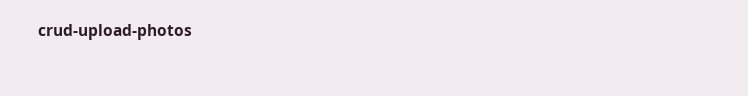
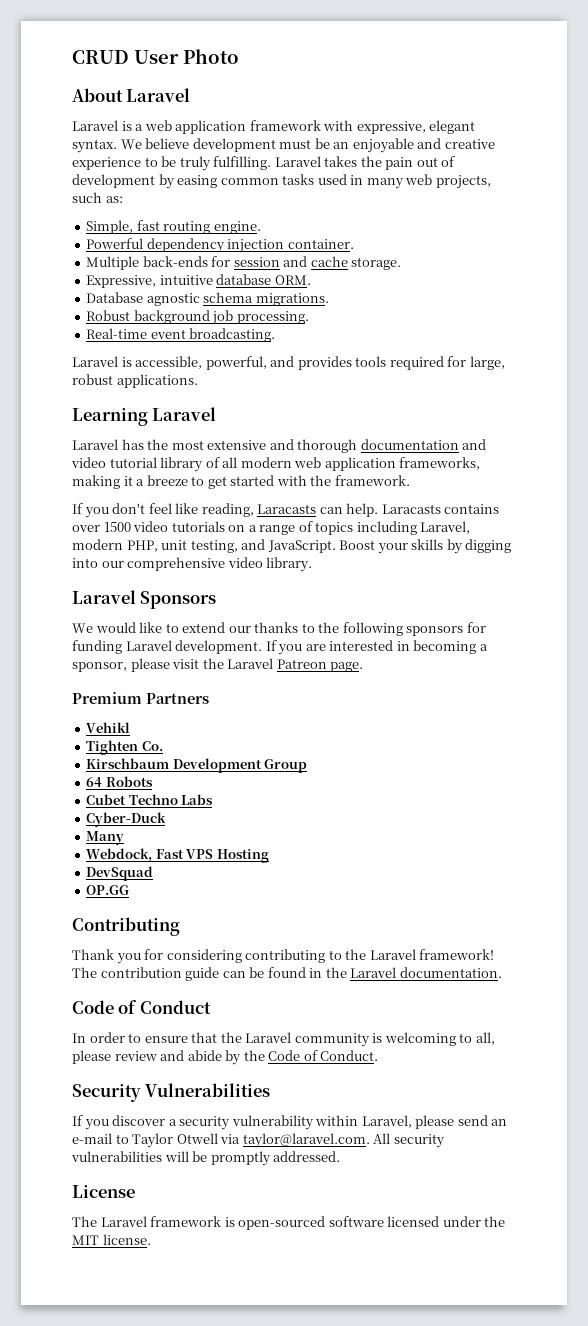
[38,24,192,40] crud-upload-photos -> [72,49,239,64] [72,88,191,102] [72,120,476,134] [72,138,495,153] [72,156,456,171] [72,174,491,189] [72,192,123,203] [86,220,261,234] [86,238,354,253] [86,256,402,270] [86,274,311,288] [86,292,329,306] [86,310,309,325] [86,328,276,342] [72,356,505,370] [72,374,198,388] [72,407,217,426] [72,439,487,453] [71,457,481,472] [72,475,410,489] [72,503,500,518] [72,521,471,535] [72,539,512,554] [72,557,313,572] [72,590,217,609] [72,622,486,636] [72,640,488,655] [72,658,364,672] [72,692,209,704] [86,722,131,733] [86,740,163,755] [86,758,308,773] [86,776,153,787] [86,794,214,805] [86,812,167,827] [86,831,125,845] [86,848,269,863] [86,866,154,881] [86,885,130,895] [72,917,180,936] [72,949,495,964] [72,967,502,981] [72,1000,211,1014] [72,1032,495,1047] [72,1050,379,1065] [72,1083,271,1102] [72,1115,508,1130] [72,1133,445,1148] [71,1151,341,1166] [72,1185,135,1198] [72,1216,506,1230] [72,1234,151,1245] CRUD User Photo // About Laravel // Laravel is a web application framework with expressive, elegant syntax. We believe development must be an enjoyable and creative experience to be truly fulfilling. Laravel takes the pain out of development by easing common tasks used in many web projects, such as: // Simple, fast routing engine. // Powerful dependency injection container. // Multiple back-ends for session and cache storage. // Expressive, intuitive database ORM. // Database agnostic schema migrations. // Robust background job processing. // Real-time event broadcasting. // Laravel is accessible, powerful, and provides tools required for large, robust applications. // Learning Laravel // Laravel has the most extensive and thorough documentation and video tutorial library of all modern web application frameworks, making it a breeze to get started with the framework. // If you don't feel like reading, Laracasts can help. Laracasts contains over 1500 video tutorials on a range of topics including Laravel, modern PHP, unit testing, and JavaScript. Boost your skills by digging into our comprehensive video library. // Laravel Sponsors // We would like to extend our thanks to the following sponsors for funding Laravel development. If you are interested in becoming a sponsor, please visit the Laravel Patreon page. // Premium Partners // Vehikl // Tighten Co. // Kirschbaum Development Group // 64 Robots // Cubet Techno Labs // Cyber-Duck // Many // Webdock, Fast VPS Hosting // DevSquad // OP.GG // Contributing // Thank you for considering contributing to the Laravel framework! The contribution guide can be found in the Laravel documentation. // Code of Conduct // In order to ensure that the Laravel community is welcoming to all, please review and abide by the Code of Conduct. // Security Vulnerabilities // If you discover a security vulnerability within Laravel, please send an e-mail to Taylor Otwell via taylor@laravel.com. All security vulnerabilities will be promptly addressed. // License // The Laravel framework is open-sourced software licensed under the MIT license.

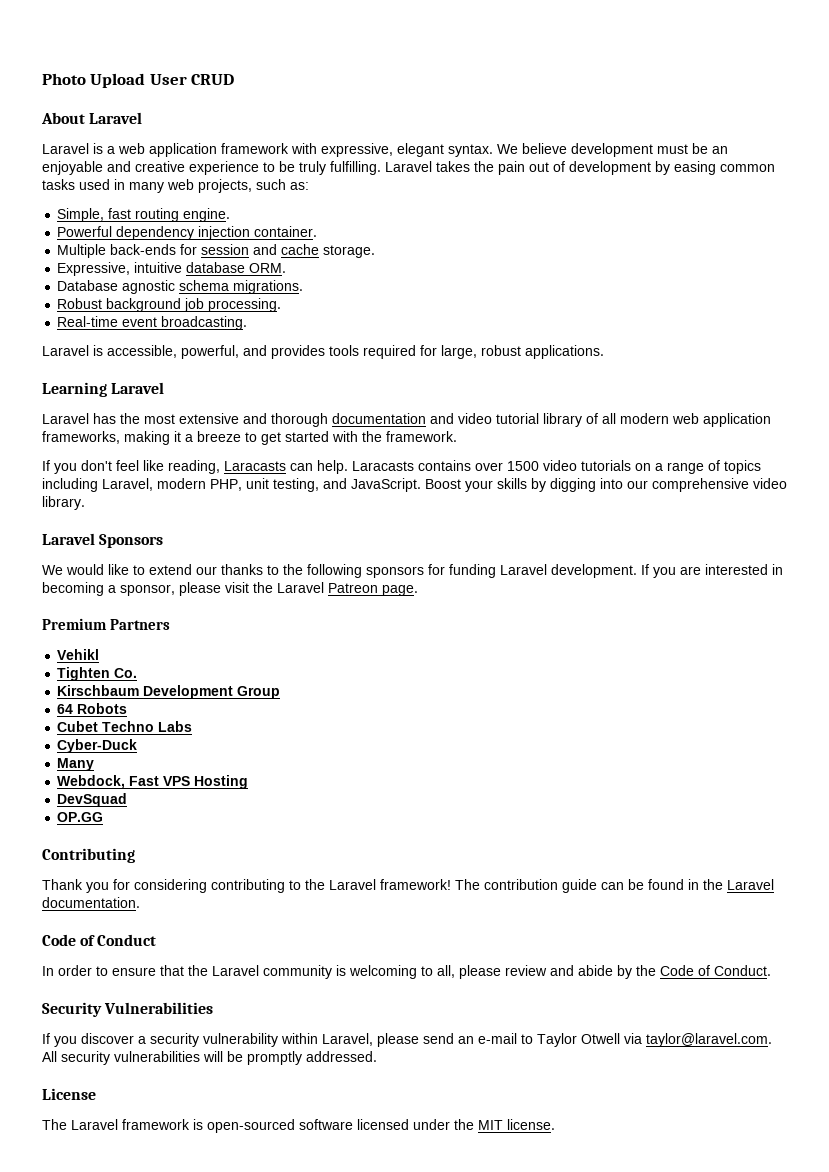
(72, 57) none -> [42,73,187,88] Photo Upload User
[134,49,239,64] User Photo -> (235, 79) none

